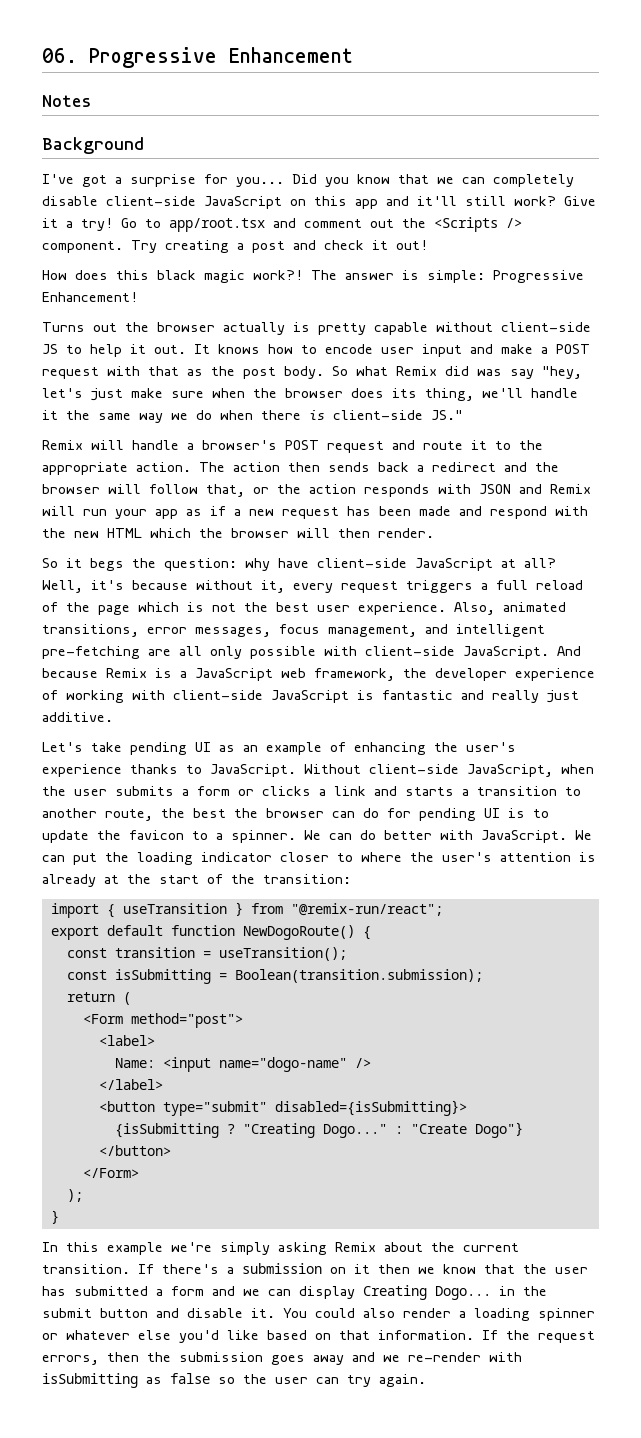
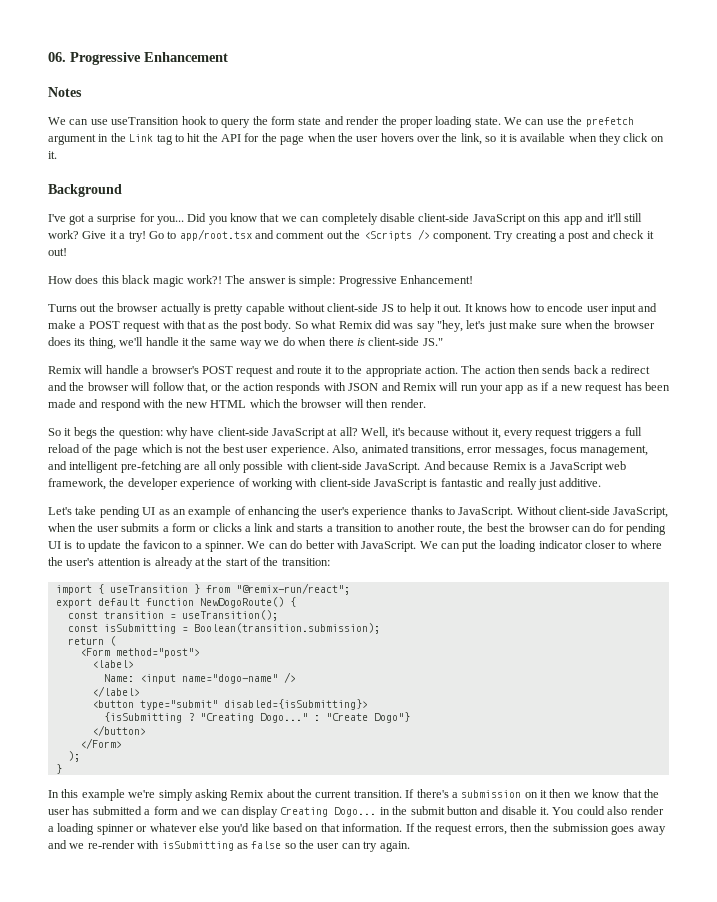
(92, 101) none -> [48,116,634,128] [48,133,664,145] [48,151,57,159] // We can use useTransition hook to query the form state and render the proper loading state. We can use the prefetch argument in the Link tag to hit the API for the page when the user hovers over the link, so it is available when they click on it.

